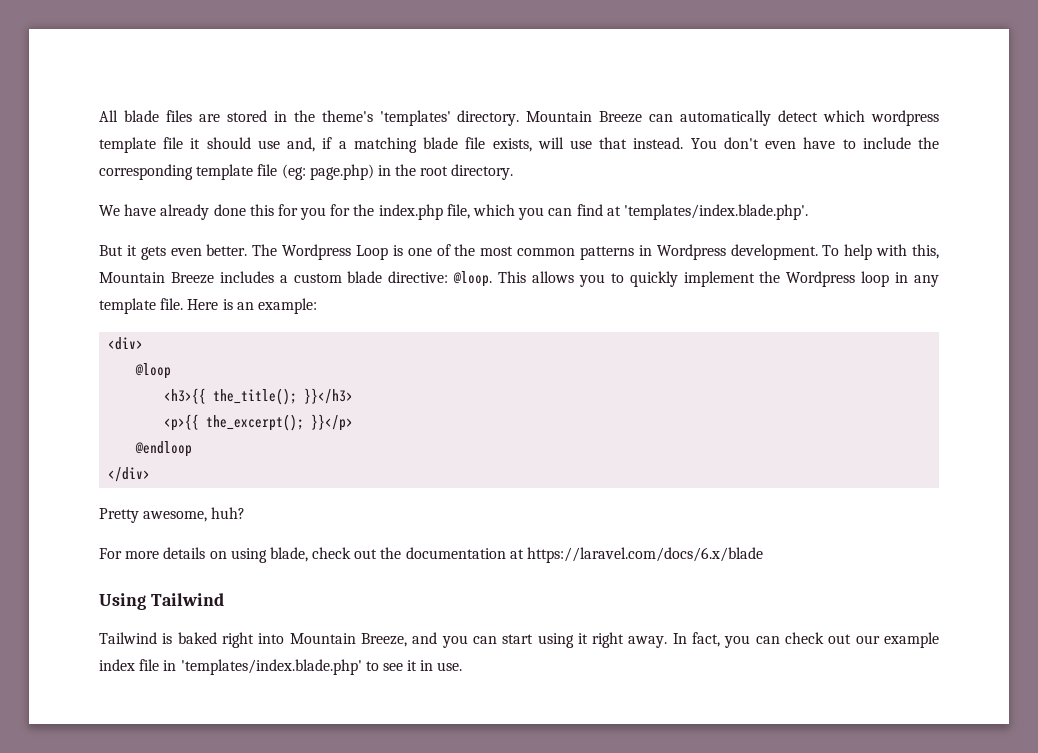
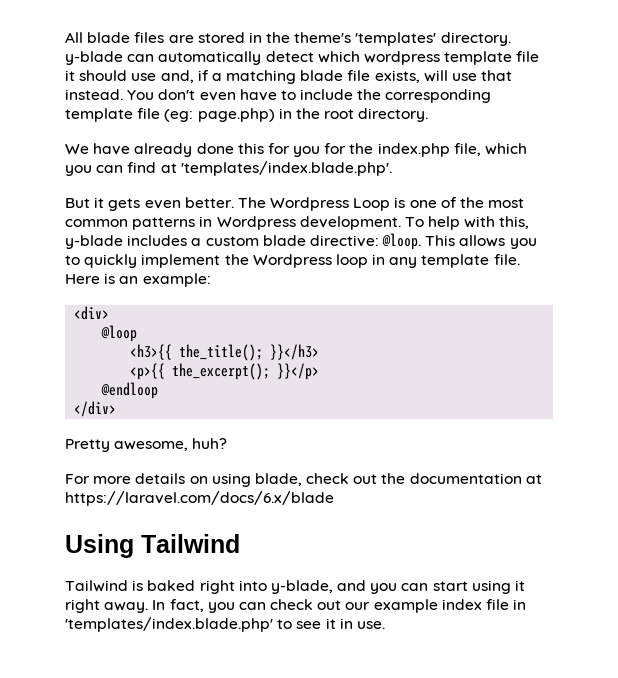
[526,111,643,123] Mountain Breeze -> [65,51,123,65] y-blade
[99,272,214,284] Mountain Breeze -> [65,235,123,249] y-blade
[289,633,407,647] Mountain Breeze, -> [270,580,333,594] y-blade,

